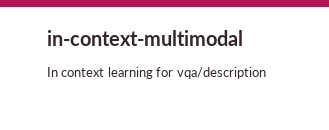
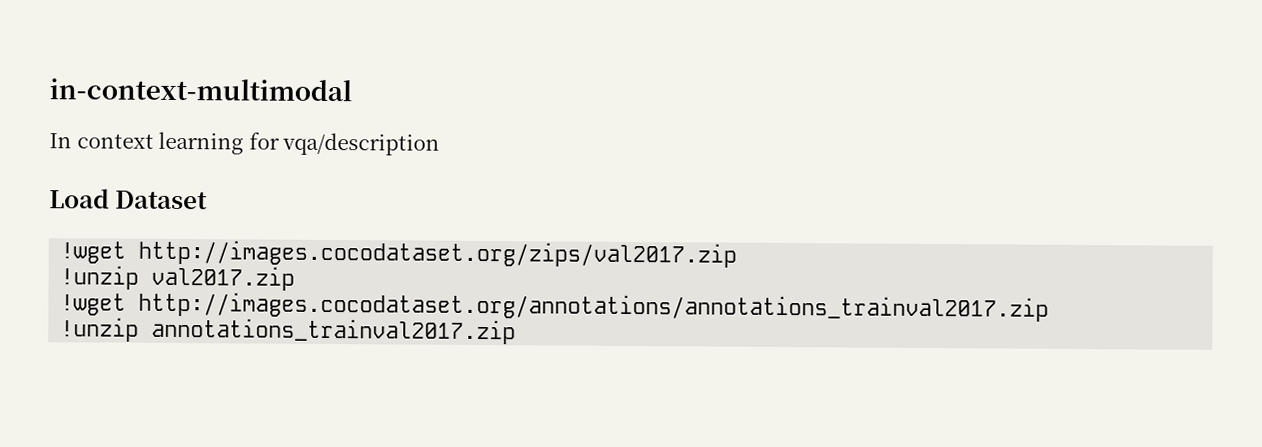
(266, 73) none -> [49,188,209,210] [60,239,738,268] [60,265,296,291] [60,291,1050,322] [60,317,517,345] // Load Dataset // !wget http://images.cocodataset.org/zips/val2017.zip // !unzip val2017.zip // !wget http://images.cocodataset.org/annotations/annotations_trainval2017.zip // !unzip annotations_trainval2017.zip

